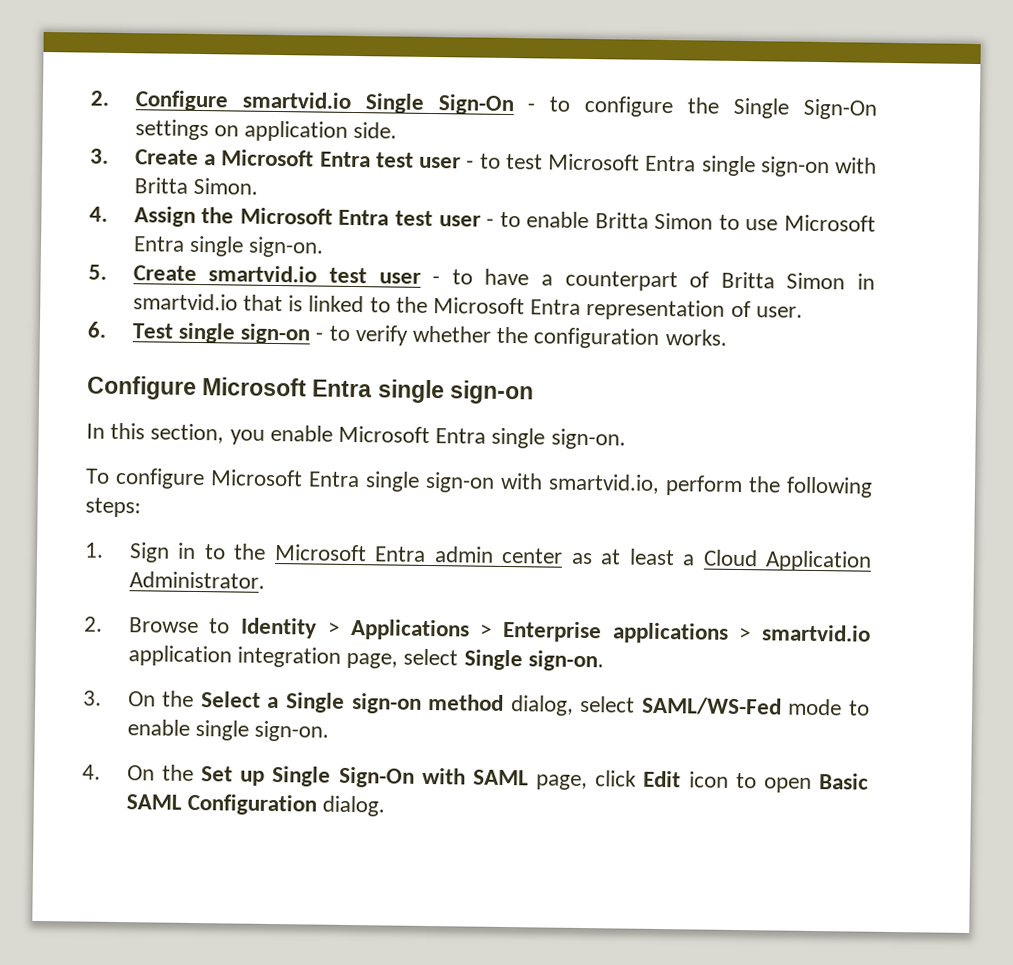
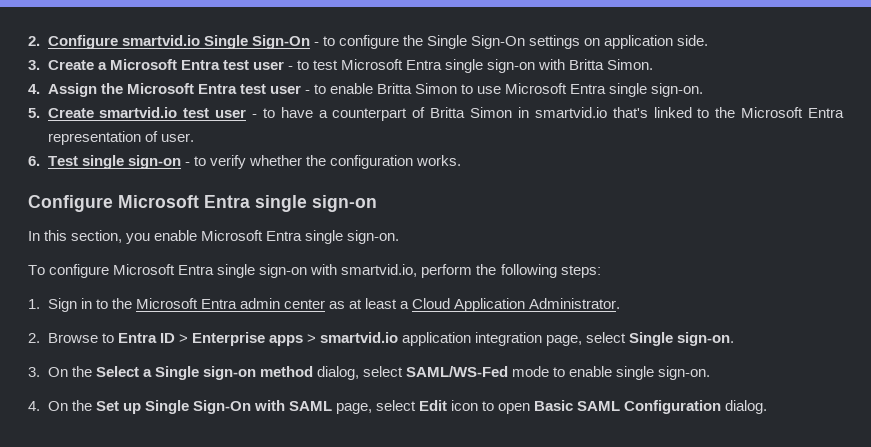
[242,294,304,312] that is -> [612,107,648,118] that's
[240,617,470,641] Identity > Applications -> [117,333,175,343] Entra ID
[611,622,729,644] applications -> [268,335,303,346] apps
[595,770,638,787] click -> [375,400,416,411] select

